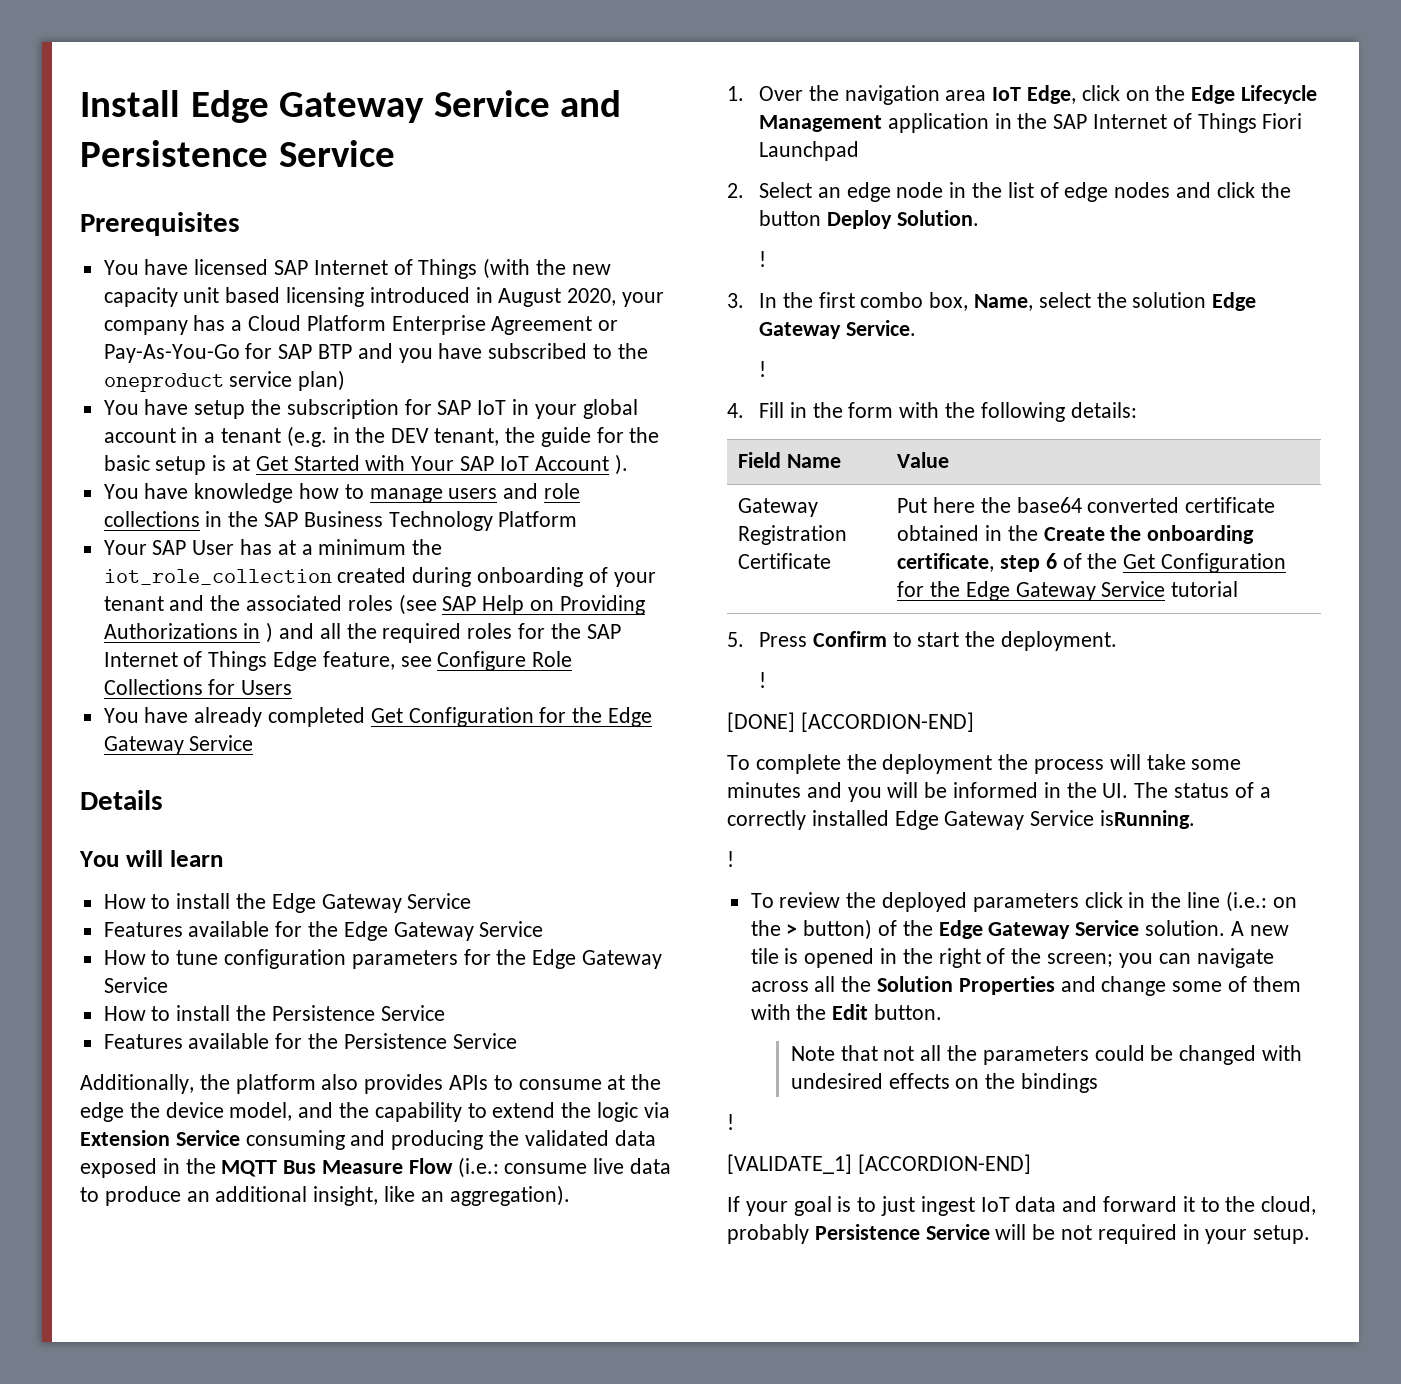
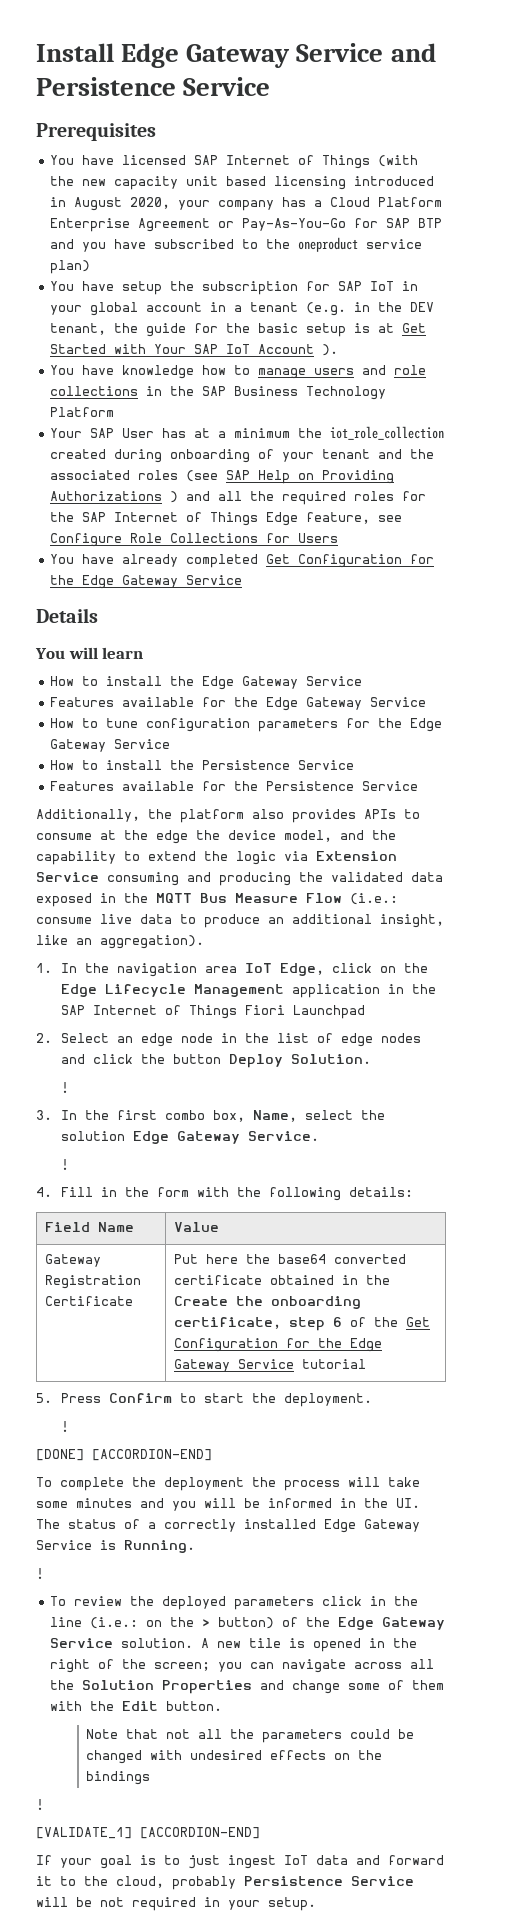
[243,623,261,639] in -> (163, 496) none
[758,86,803,101] Over -> [61,963,78,973] In
[1100,810,1196,829] isRunning. -> [100,1540,195,1553] is Running.

